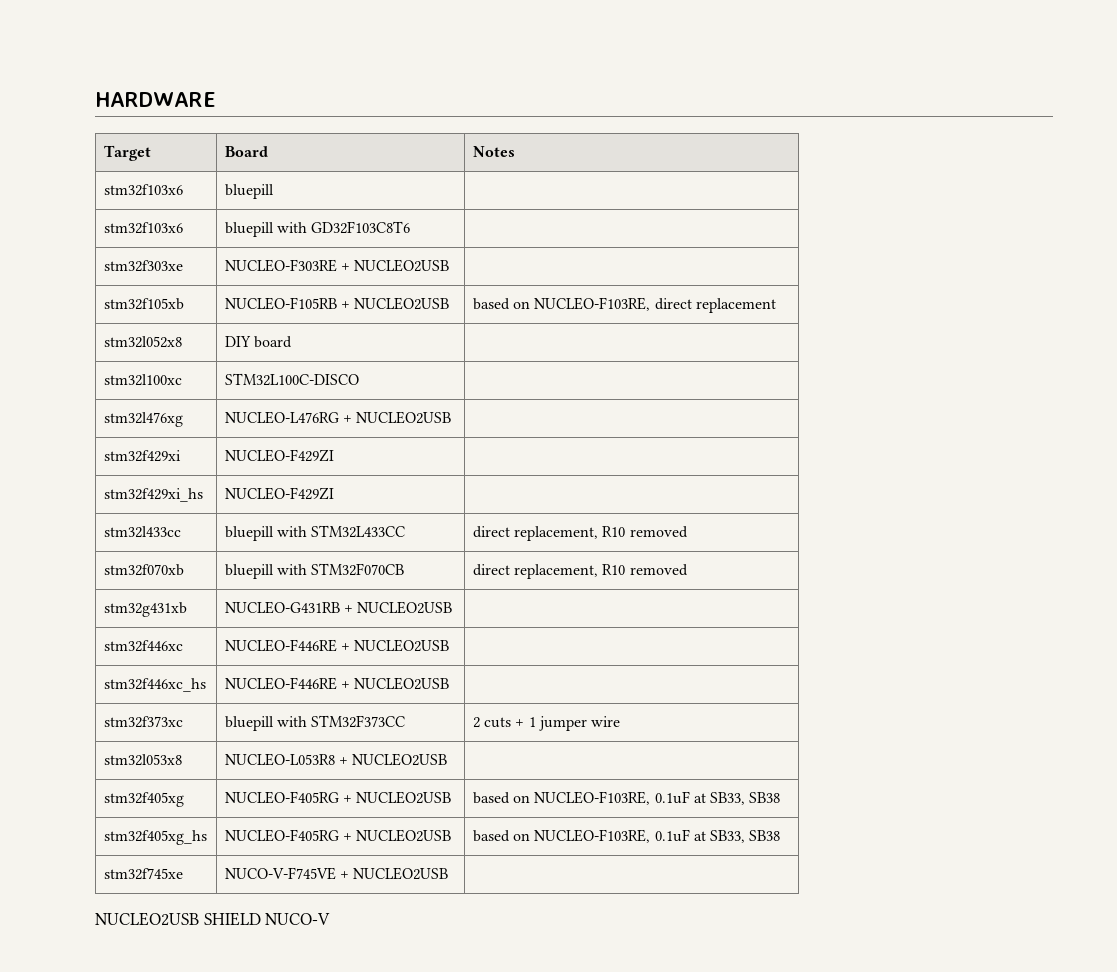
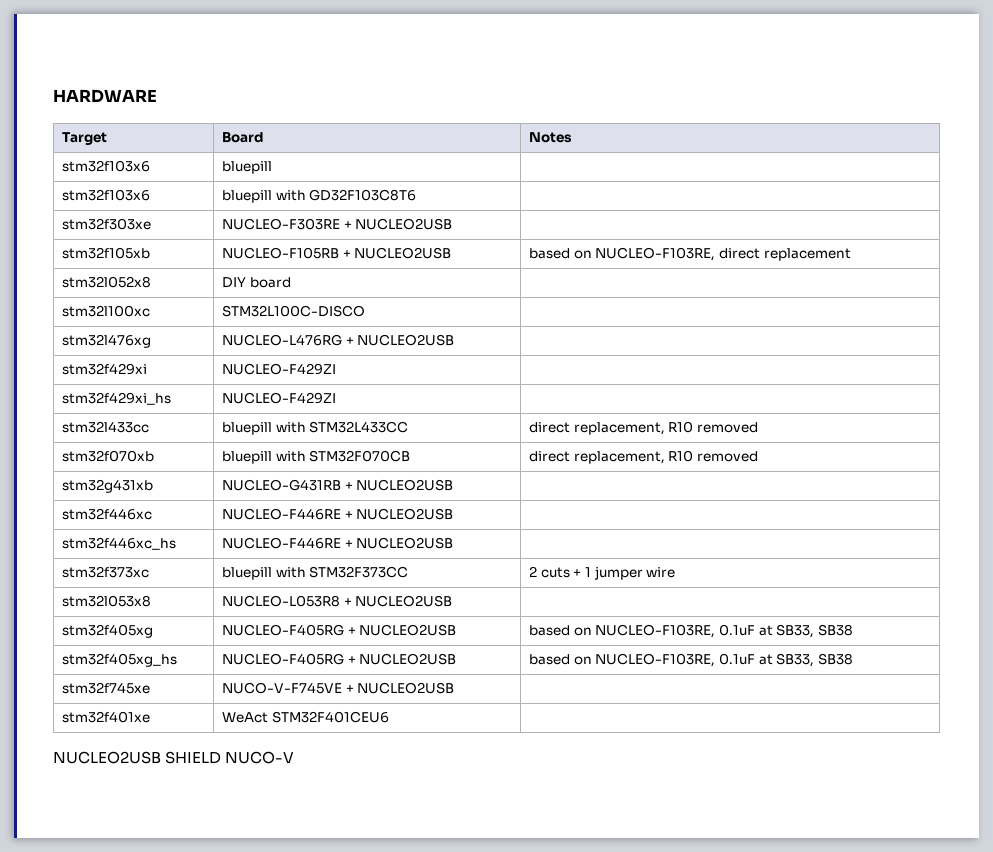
(449, 873) none -> [62,711,151,723] [222,711,389,723] // stm32f401xe | WeAct STM32F401CEU6 |

